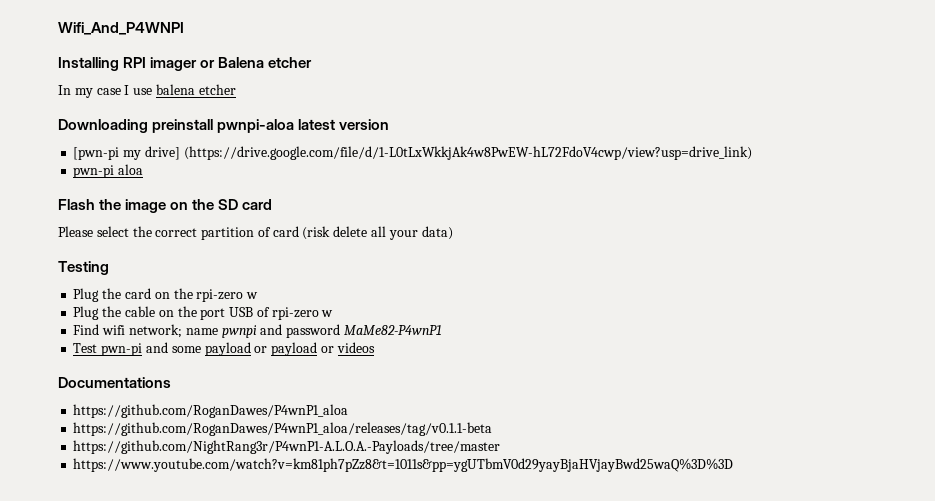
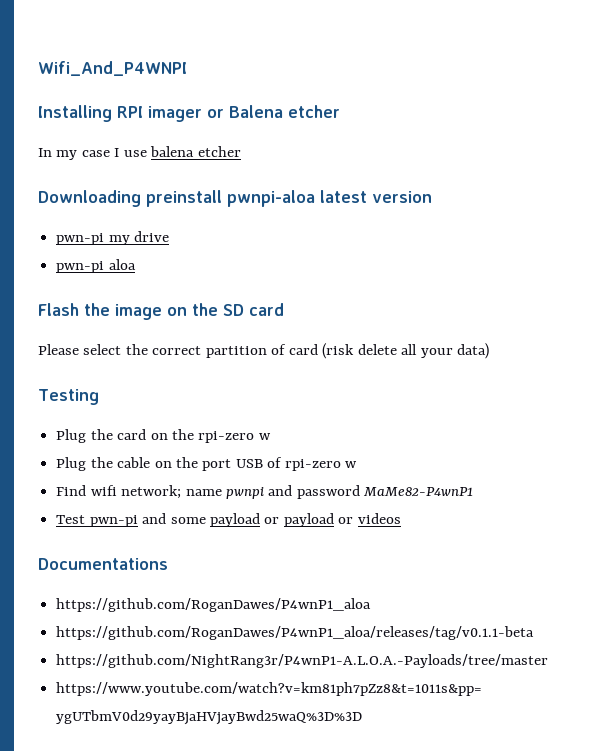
[73,146,752,160] [pwn-pi my drive] (https://drive.google.com/file/d/1-L0tLxWkkjAk4w8PwEW-hL72FdoV4cwp/view?usp=drive_link) -> [56,231,170,245] pwn-pi my drive

